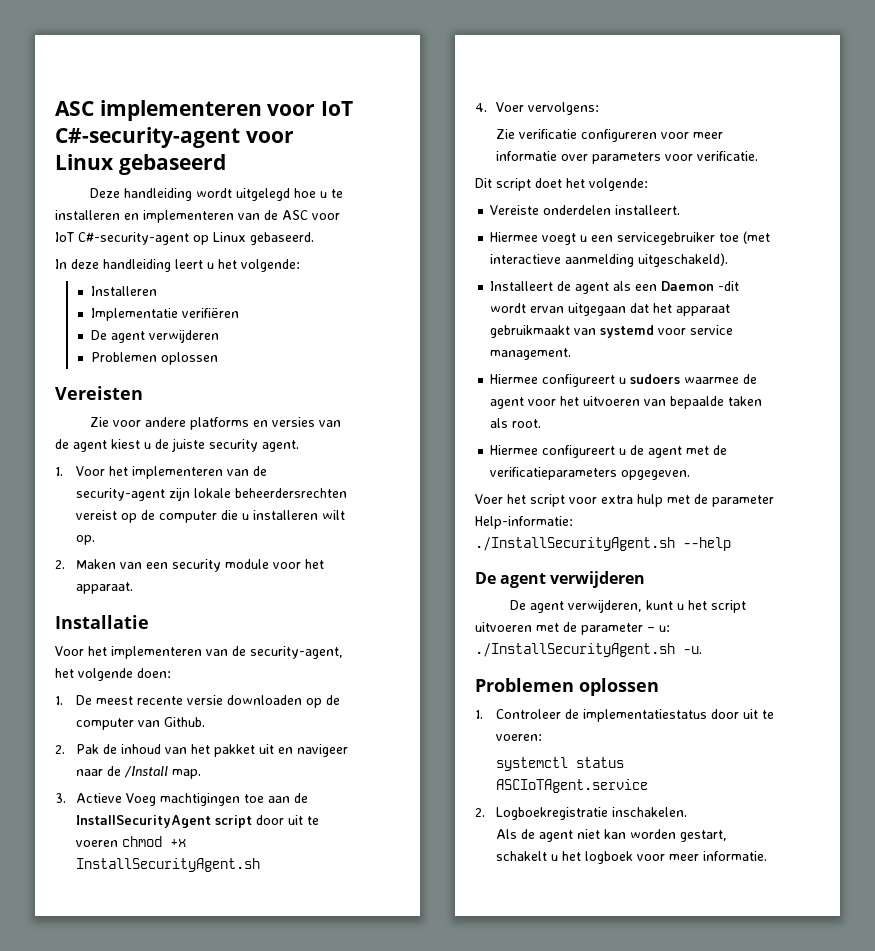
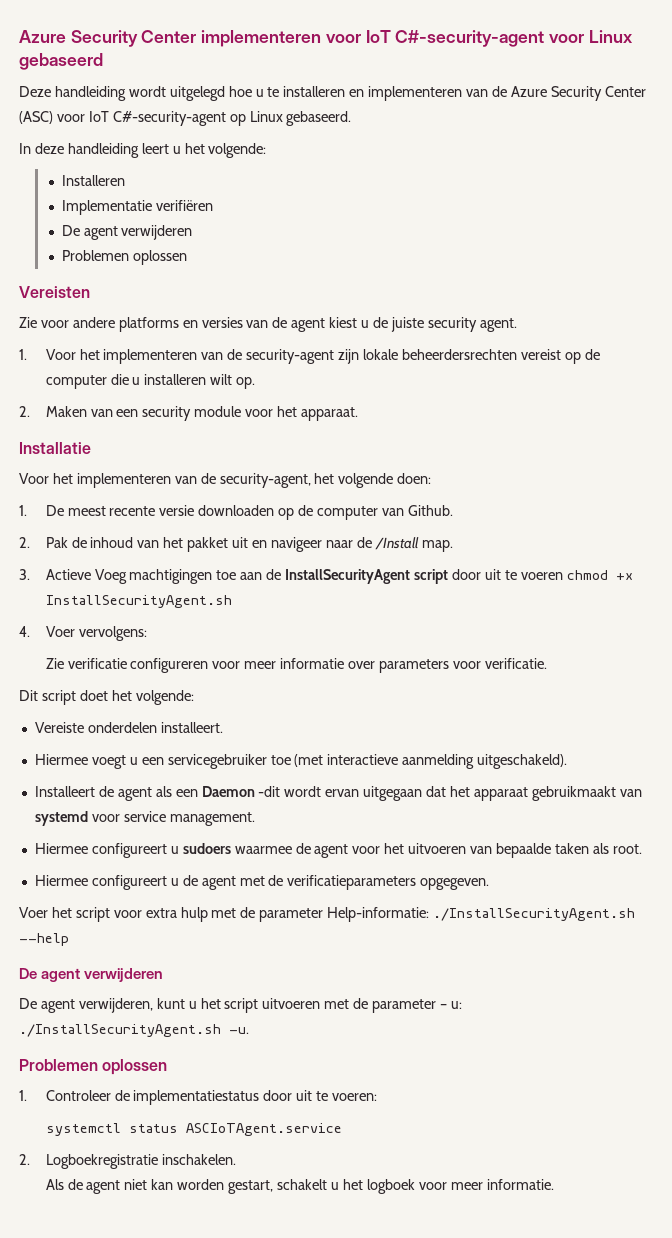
[55,101,94,116] ASC -> [19,30,197,47] Azure Security Center
[282,210,308,220] ASC -> [510,86,646,101] [19,111,53,124] Azure Security Center (ASC)

